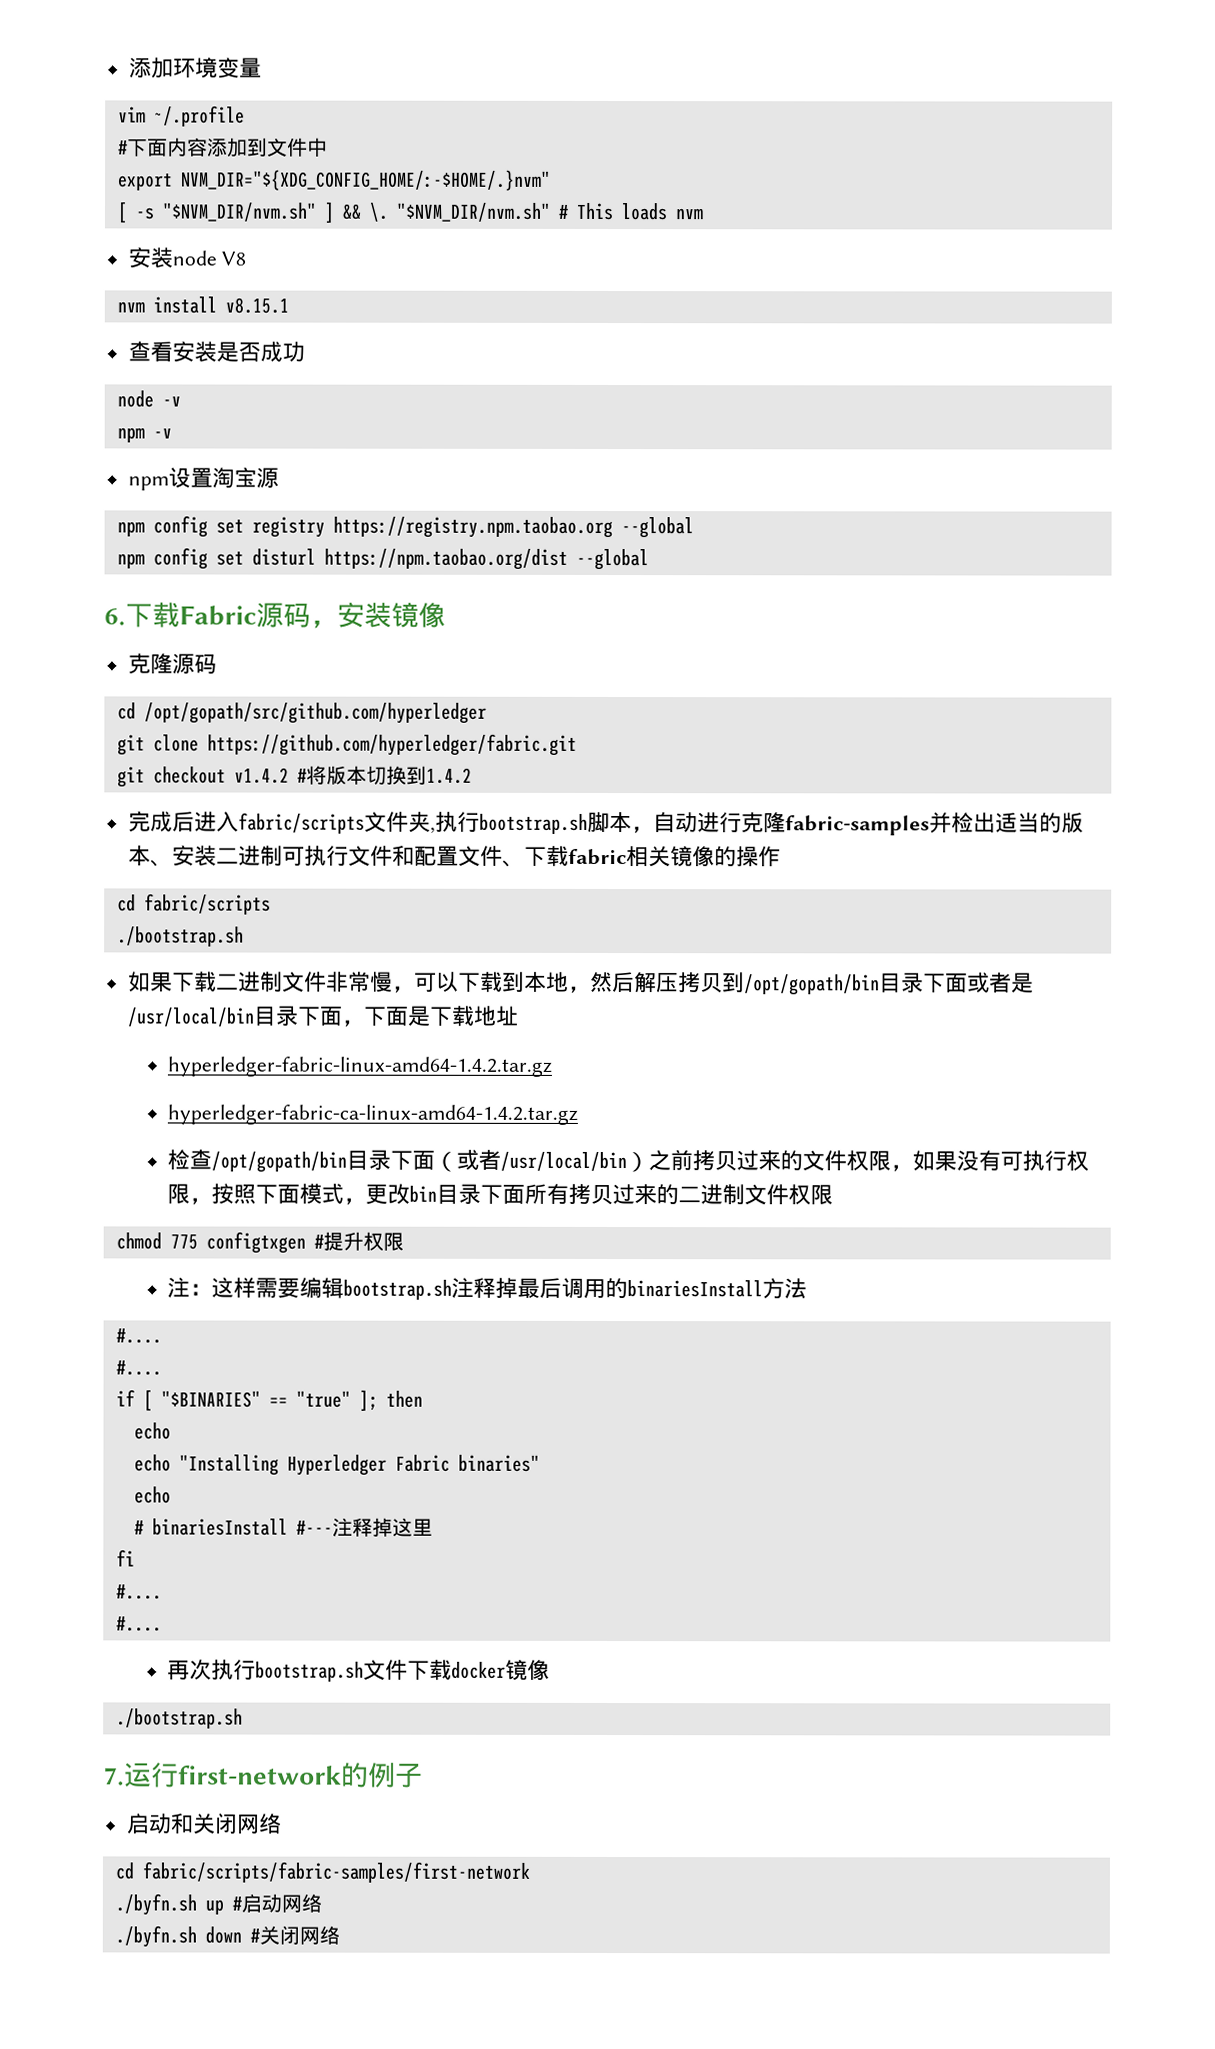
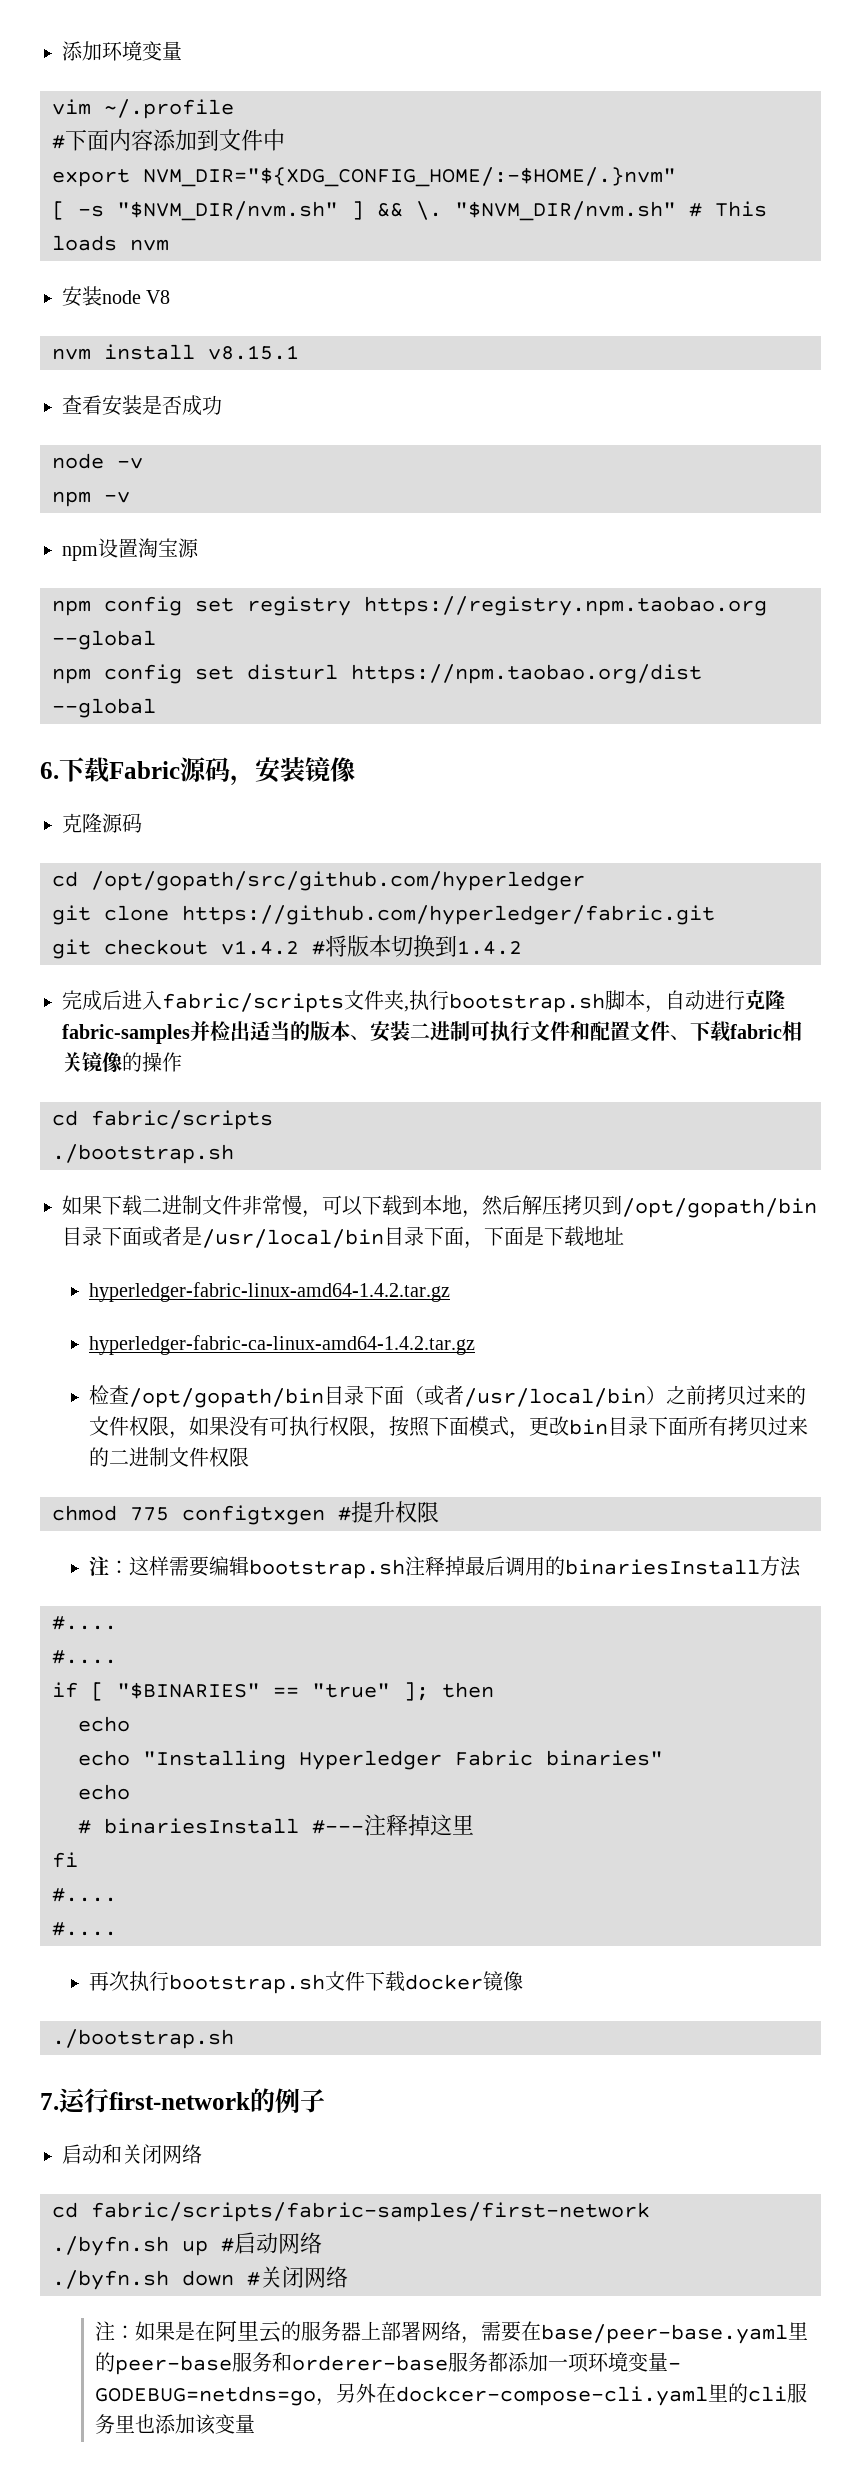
(340, 1935) none -> [94,2320,808,2344] [94,2352,681,2375] [94,2383,807,2406] [94,2414,255,2435] // 注：如果是在阿里云的服务器上部署网络，需要在base/peer-base.yaml里的peer-base服务和orderer-base服务都添加一项环境变量- GODEBUG=netdns=go，另外在dockcer-compose-cli.yaml里的cli服务里也添加该变量

